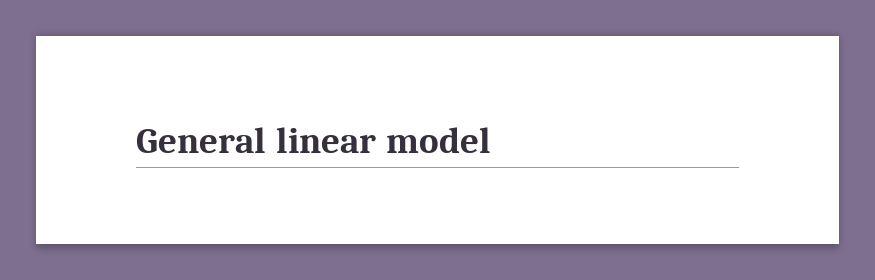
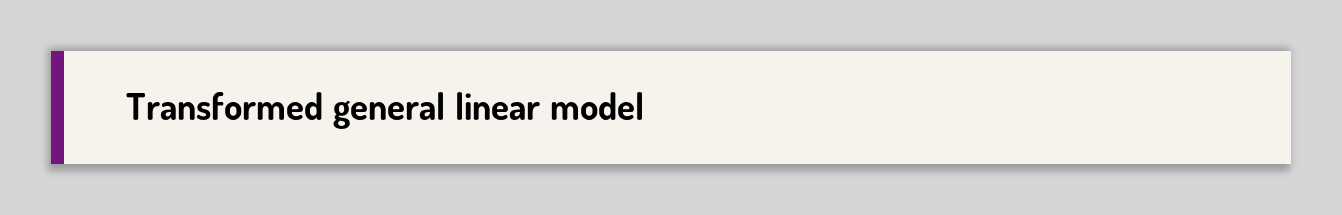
[136,127,266,153] General -> [126,92,445,129] Transformed general

